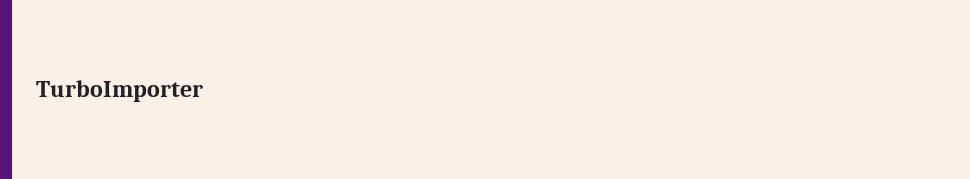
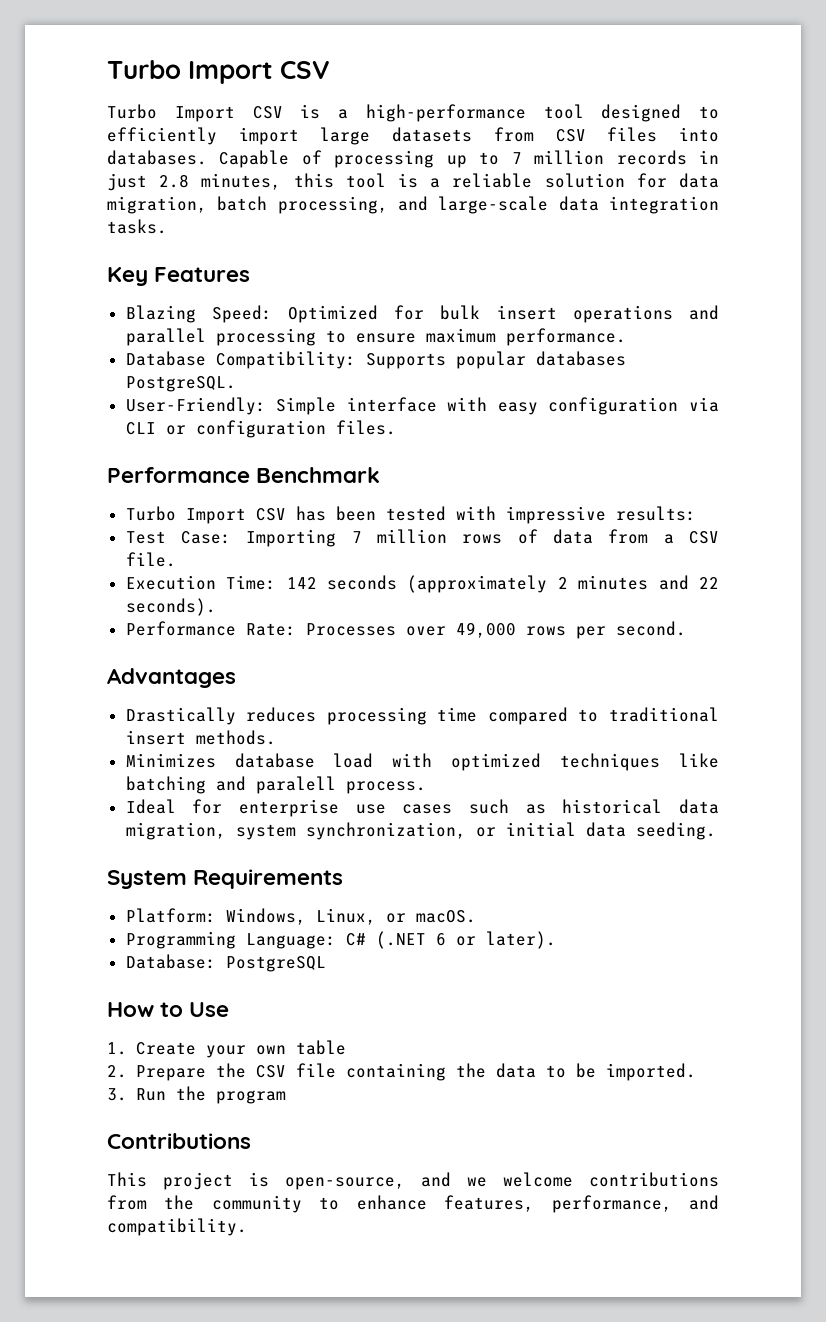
[36,80,203,102] TurboImporter -> [107,60,331,84] [107,104,719,122] [107,127,719,145] [107,150,720,168] [107,173,719,191] [107,196,719,214] [107,219,167,234] [107,267,251,286] [125,305,719,323] [125,328,626,346] [125,351,626,369] [125,376,236,392] [125,397,719,415] [125,420,396,438] [107,467,381,483] [125,506,696,524] [125,529,719,547] [125,552,176,567] [125,575,720,593] [125,598,216,616] [125,621,686,639] [107,668,236,688] [125,707,719,725] [125,730,276,745] [125,753,719,771] [125,776,426,794] [125,799,720,817] [125,822,716,840] [107,869,344,889] [125,908,476,925] [125,931,556,949] [125,954,326,972] [107,1002,230,1017] [107,1040,346,1058] [107,1063,696,1081] [107,1086,286,1104] [107,1133,251,1149] [107,1172,719,1190] [107,1195,720,1213] [107,1218,247,1236] Turbo Import CSV // Turbo Import CSV is a high-performance tool designed to efficiently import large datasets from CSV files into databases. Capable of processing up to 7 million records in just 2.8 minutes, this tool is a reliable solution for data migration, batch processing, and large-scale data integration tasks. // Key Features // Blazing Speed: Optimized for bulk insert operations and parallel processing to ensure maximum performance. // Database Compatibility: Supports popular databases PostgreSQL. // User-Friendly: Simple interface with easy configuration via CLI or configuration files. // Performance Benchmark // Turbo Import CSV has been tested with impressive results: // Test Case: Importing 7 million rows of data from a CSV file. // Execution Time: 142 seconds (approximately 2 minutes and 22 seconds). // Performance Rate: Processes over 49,000 rows per second. // Advantages // Drastically reduces processing time compared to traditional insert methods. // Minimizes database load with optimized techniques like batching and paralell process. // Ideal for enterprise use cases such as historical data migration, system synchronization, or initial data seeding. // System Requirements // Platform: Windows, Linux, or macOS. // Programming Language: C# (.NET 6 or later). // Database: PostgreSQL // How to Use // 1. Create your own table // 2. Prepare the CSV file containing the data to be imported. // 3. Run the program // Contributions // This project is open-source, and we welcome contributions from the community to enhance features, performance, and compatibility.

